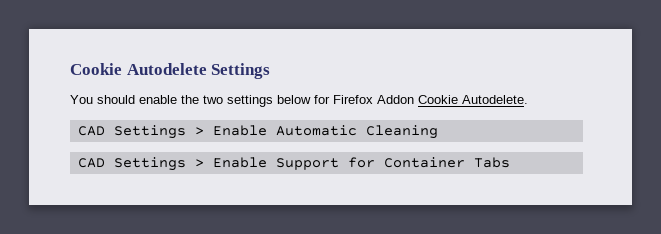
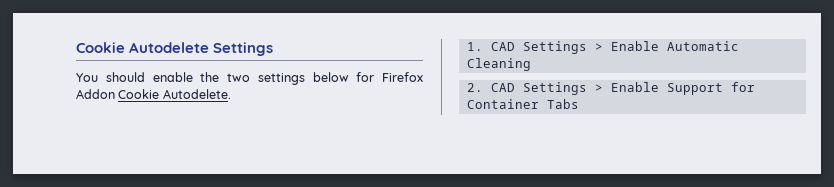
(528, 99) none -> [466,42,483,51] 1.
(438, 132) none -> [466,83,483,92] 2.

